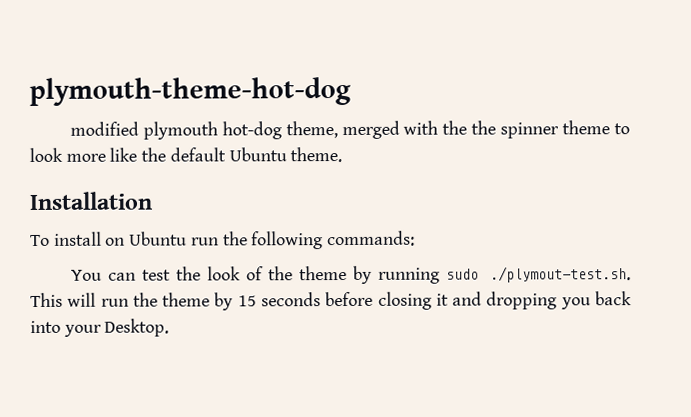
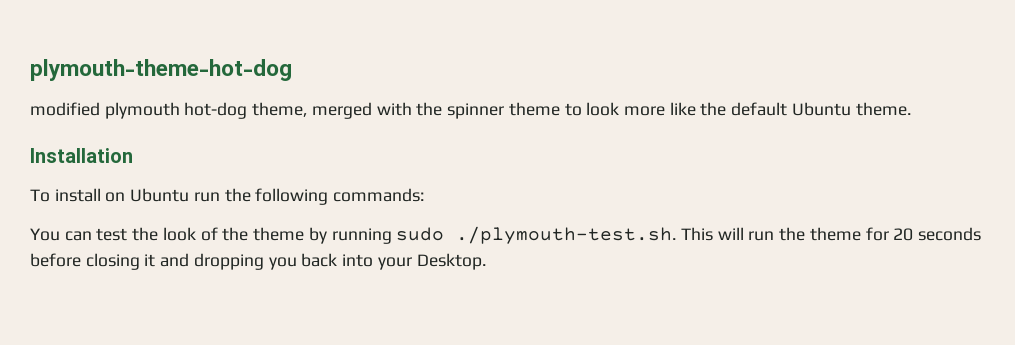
[471,120,497,135] the -> (443, 109) none
[490,266,631,283] ./plymout-test.sh. -> [456,226,677,244] ./plymouth-test.sh.
[214,292,257,311] by 15 -> [865,227,914,241] for 20

